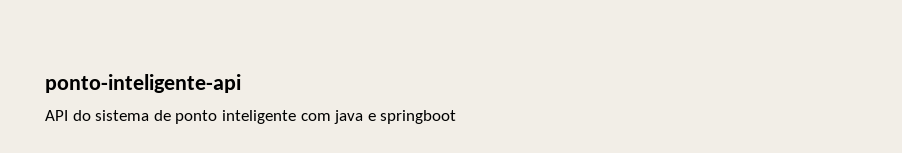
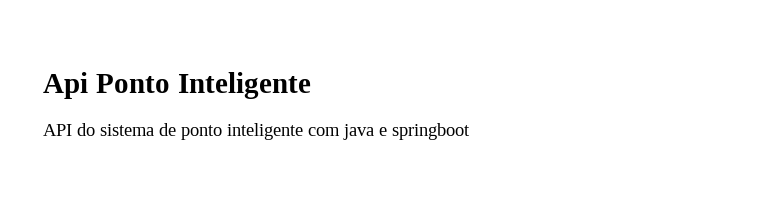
[45,74,241,93] ponto-inteligente-api -> [43,72,311,99] Api Ponto Inteligente

